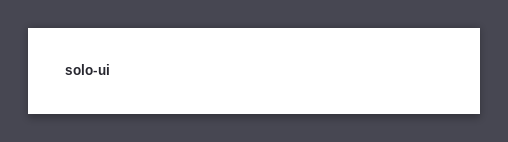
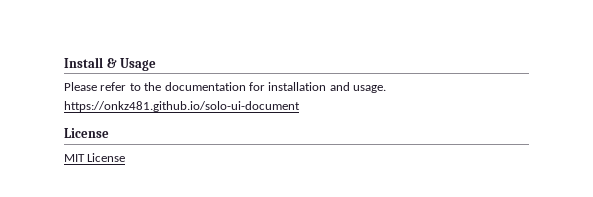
[65,64,110,75] solo-ui -> [64,57,157,71] [64,82,386,93] [64,101,300,112] [64,128,109,138] [64,153,126,162] Install & Usage // Please refer to the documentation for installation and usage. // https://onkz481.github.io/solo-ui-document // License // MIT License

